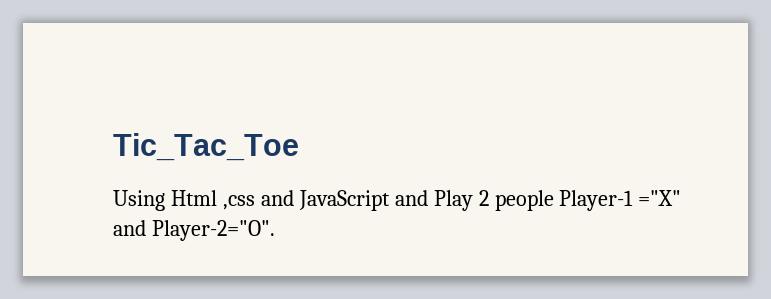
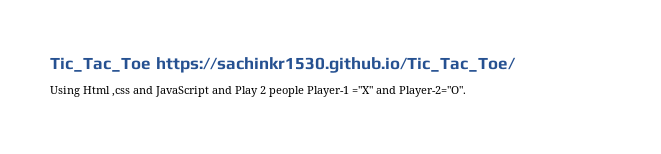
(299, 147) none -> [155,57,516,73] https://sachinkr1530.github.io/Tic_Tac_Toe/

